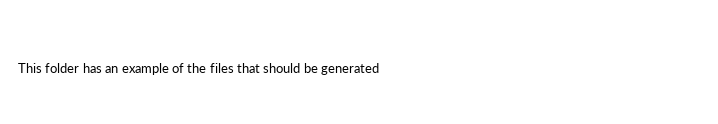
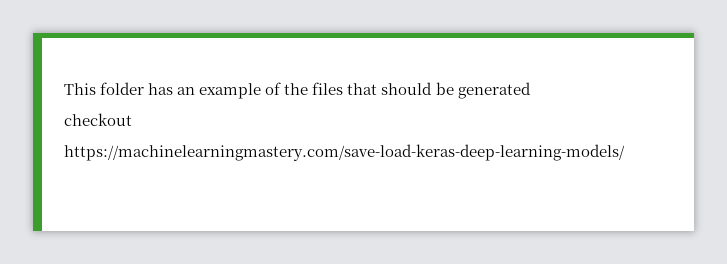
(380, 69) none -> [64,113,132,126] [64,144,625,161] // checkout // https://machinelearningmastery.com/save-load-keras-deep-learning-models/

